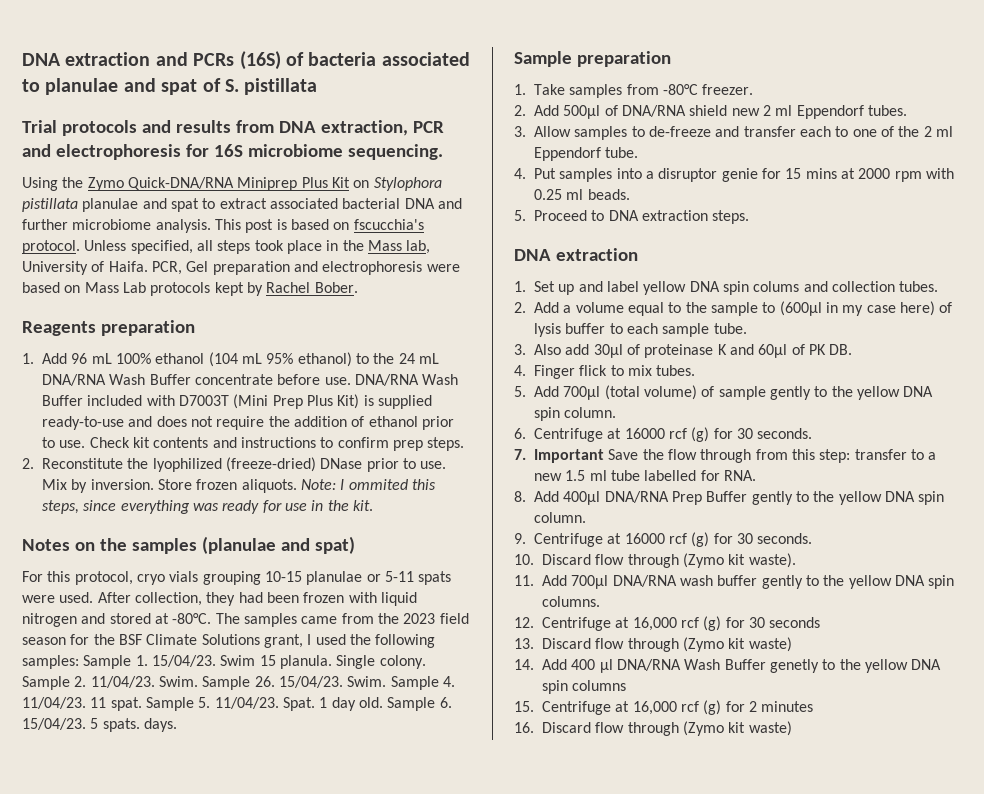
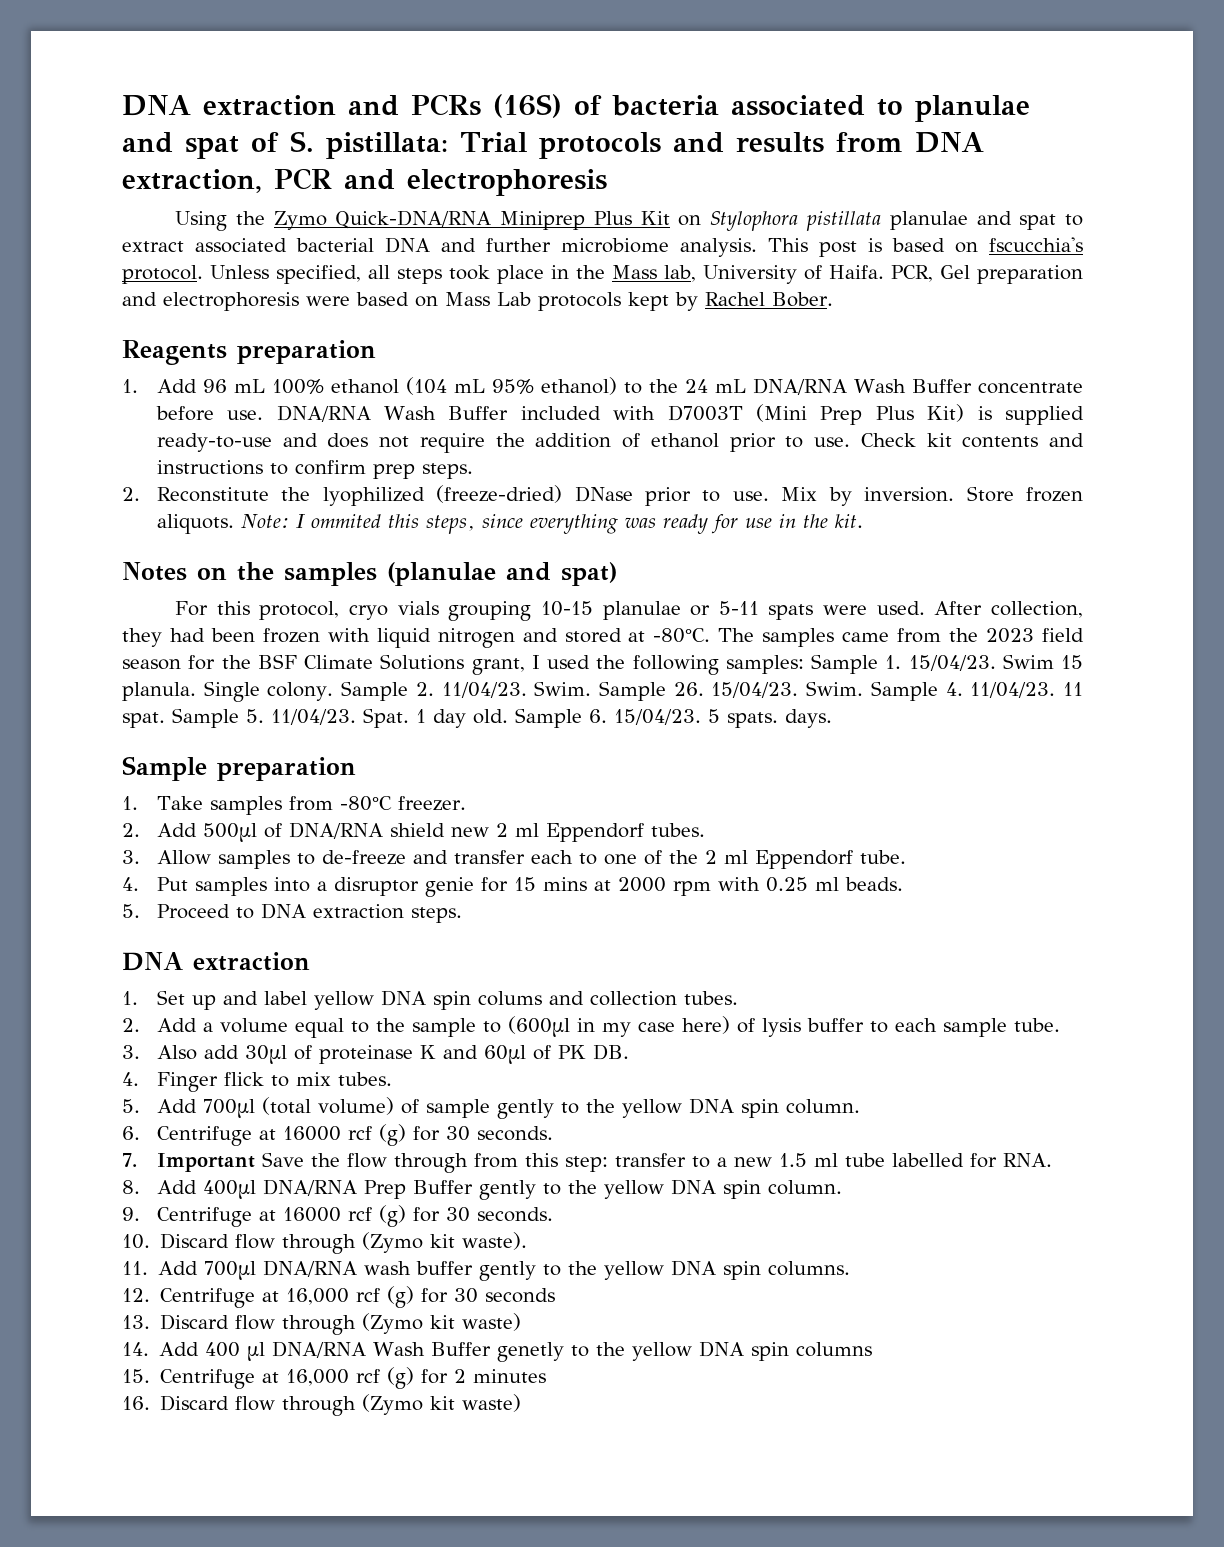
[244,78,318,95] pistillata // -> [326,132,448,159] pistillata:
[185,144,443,160] for 16S microbiome sequencing. -> (607, 182) none

